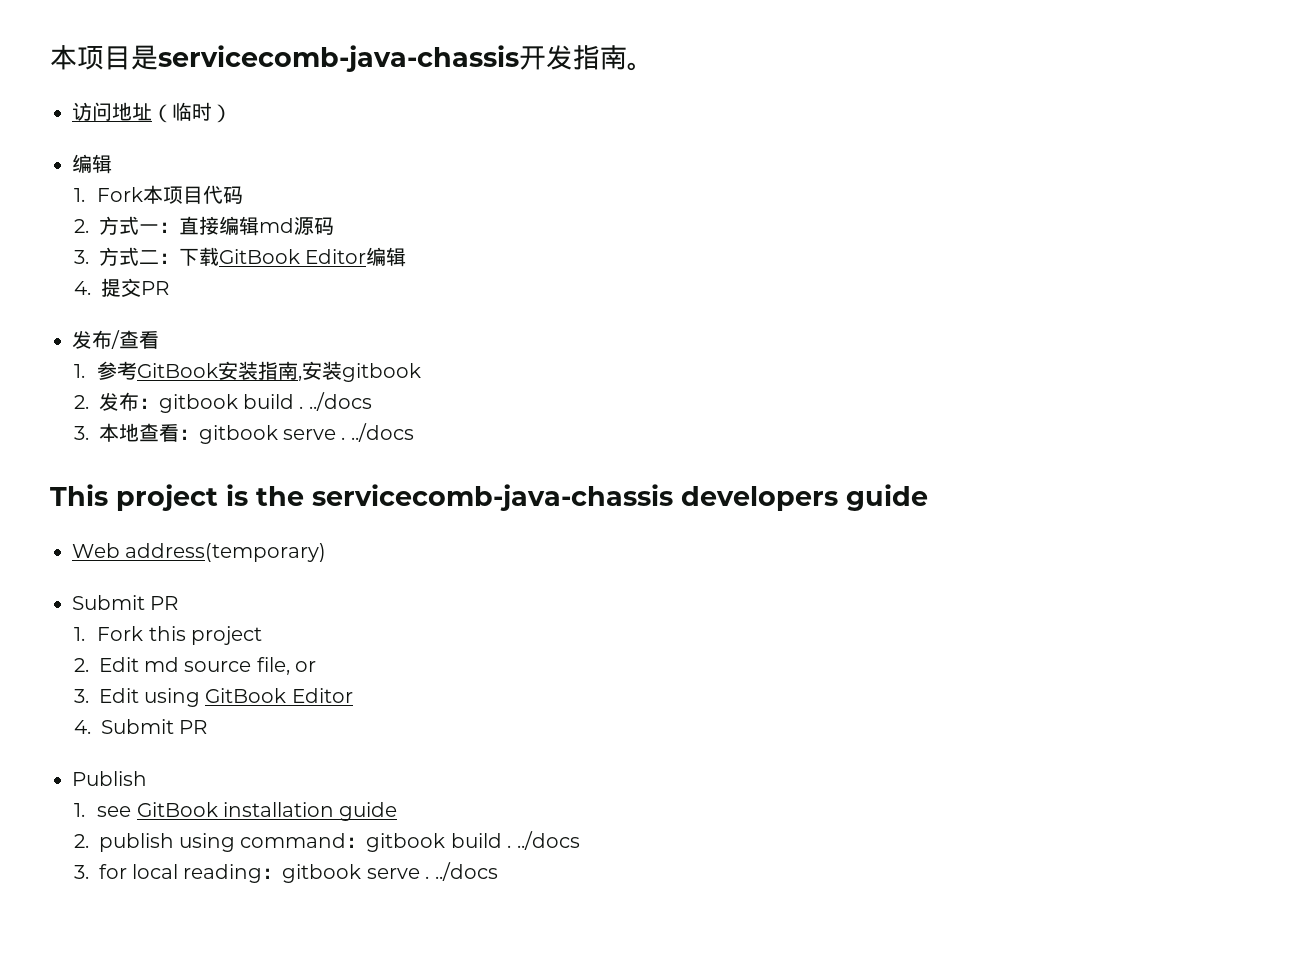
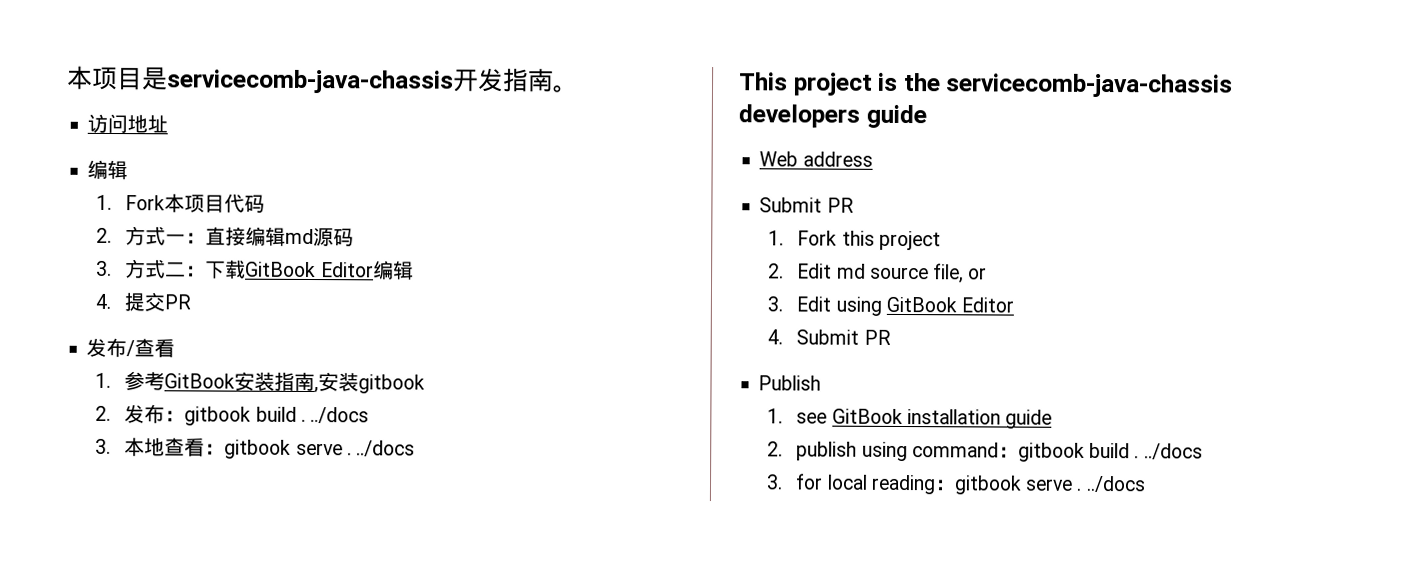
[152,102,232,123] （临时） -> (169, 124) none
[125,543,327,562] address(temporary) -> [802,151,873,167] address

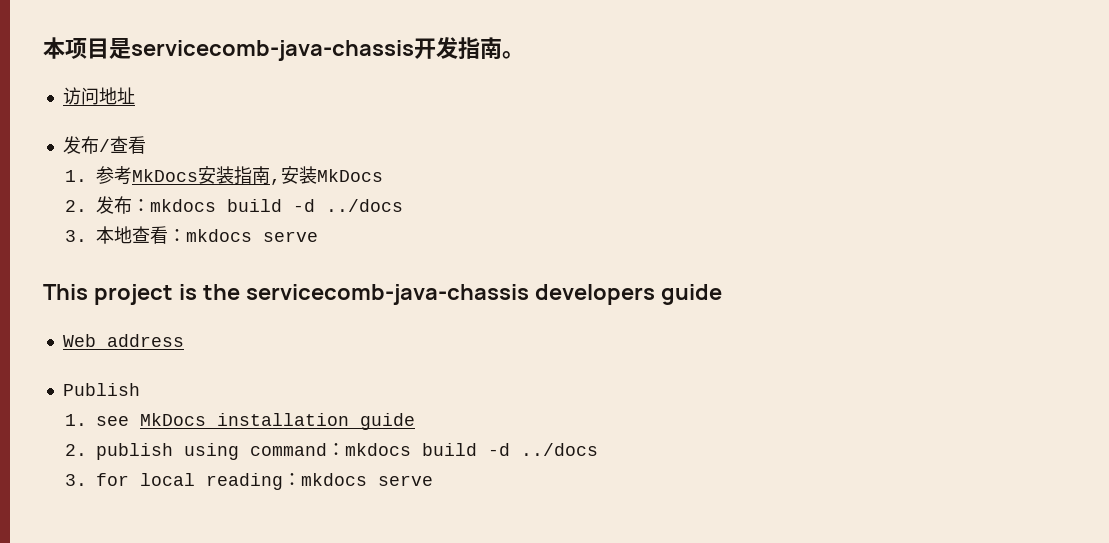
[87,159,129,181] [95,193,266,213] [95,226,355,247] [95,259,414,281] [94,292,192,312] // 编辑 // 1. Fork本项目代码 // 2.方式一：直接编辑md源码 // 3.方式二：下载GitBook Editor编辑 // 4.提交PR -> (135, 95) none
[164,373,236,389] GitBook -> [132,169,199,182] MkDocs
[358,374,426,394] gitbook -> [317,169,384,182] MkDocs
[184,406,306,426] gitbook build . -> [150,199,316,212] mkdocs build -d
[224,439,416,459] gitbook serve . ../docs -> [186,229,319,242] mkdocs serve
[759,197,854,213] [767,230,941,251] [767,263,988,284] [766,296,1015,316] [766,329,891,345] // Submit PR // 1. Fork this project // 2. Edit md source file, or // 3. Edit using GitBook Editor // 4. Submit PR -> (184, 340) none
[831,408,903,425] GitBook -> [140,413,207,426] MkDocs
[1017,442,1140,462] gitbook build . -> [345,443,511,456] mkdocs build -d
[953,475,1146,495] gitbook serve . ../docs -> [301,473,434,486] mkdocs serve

